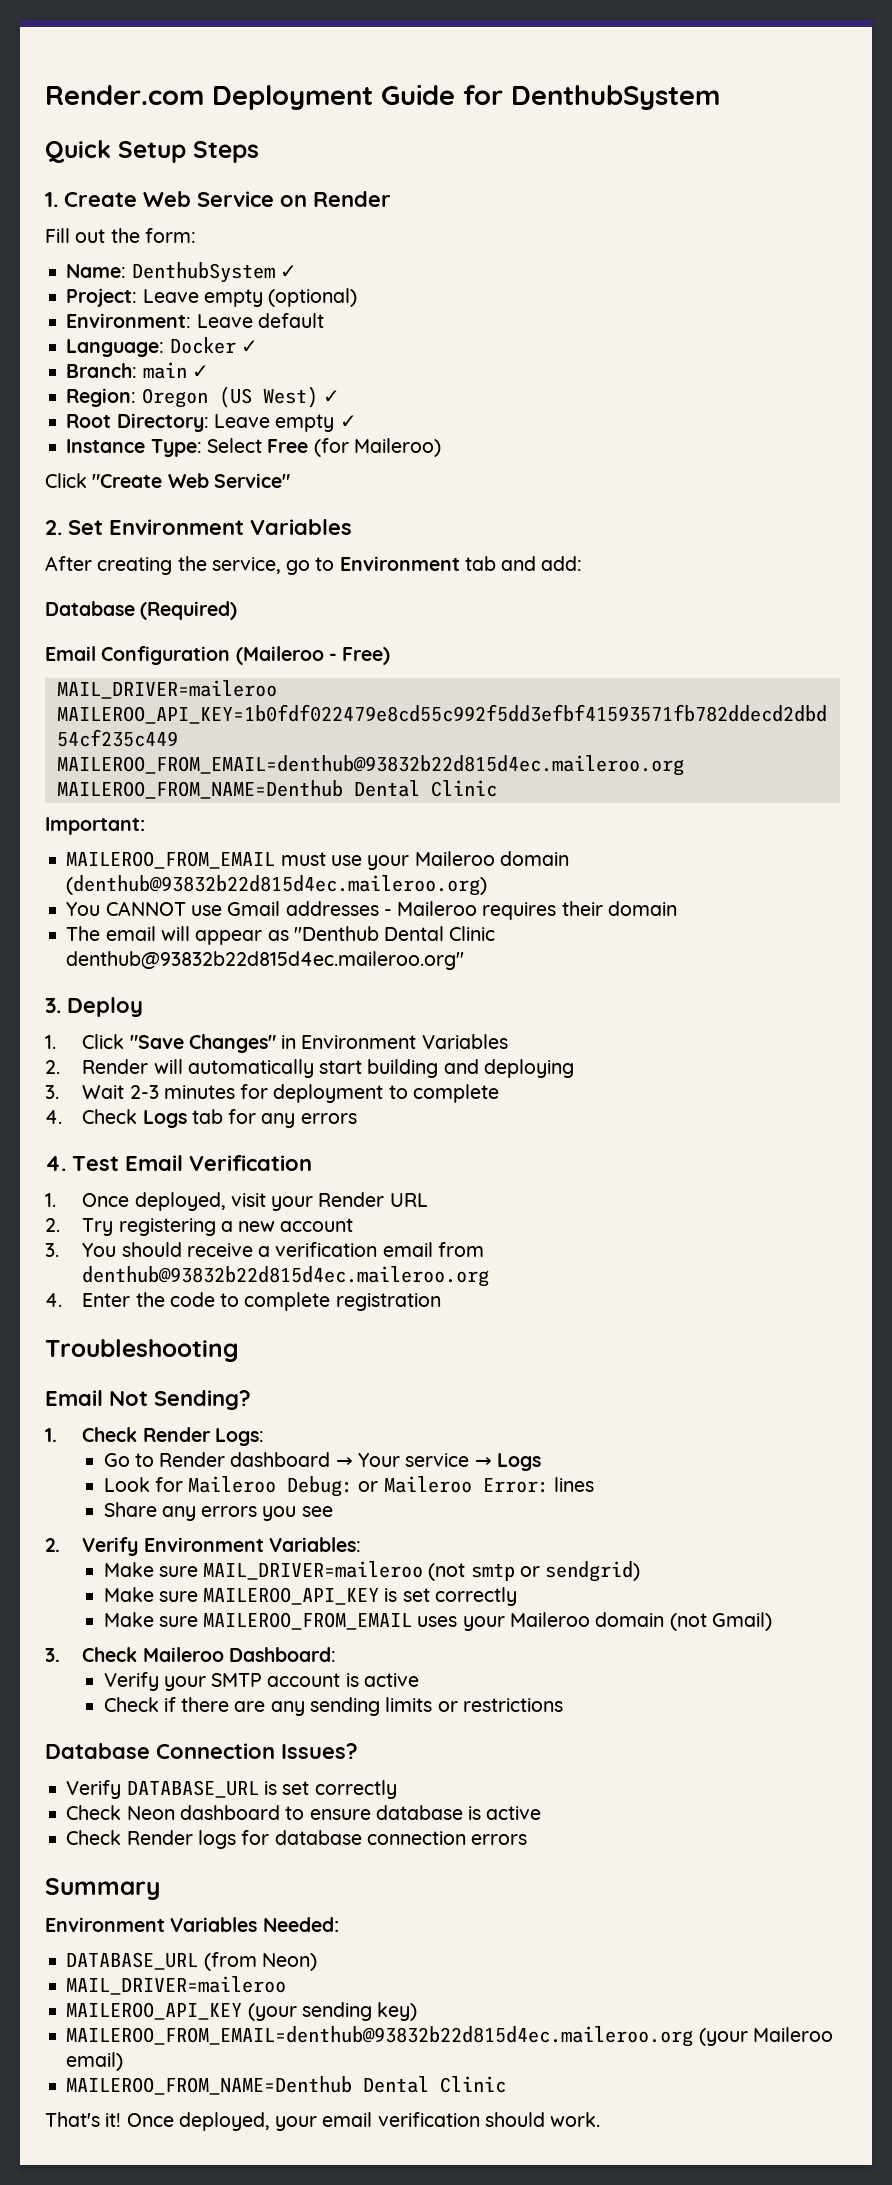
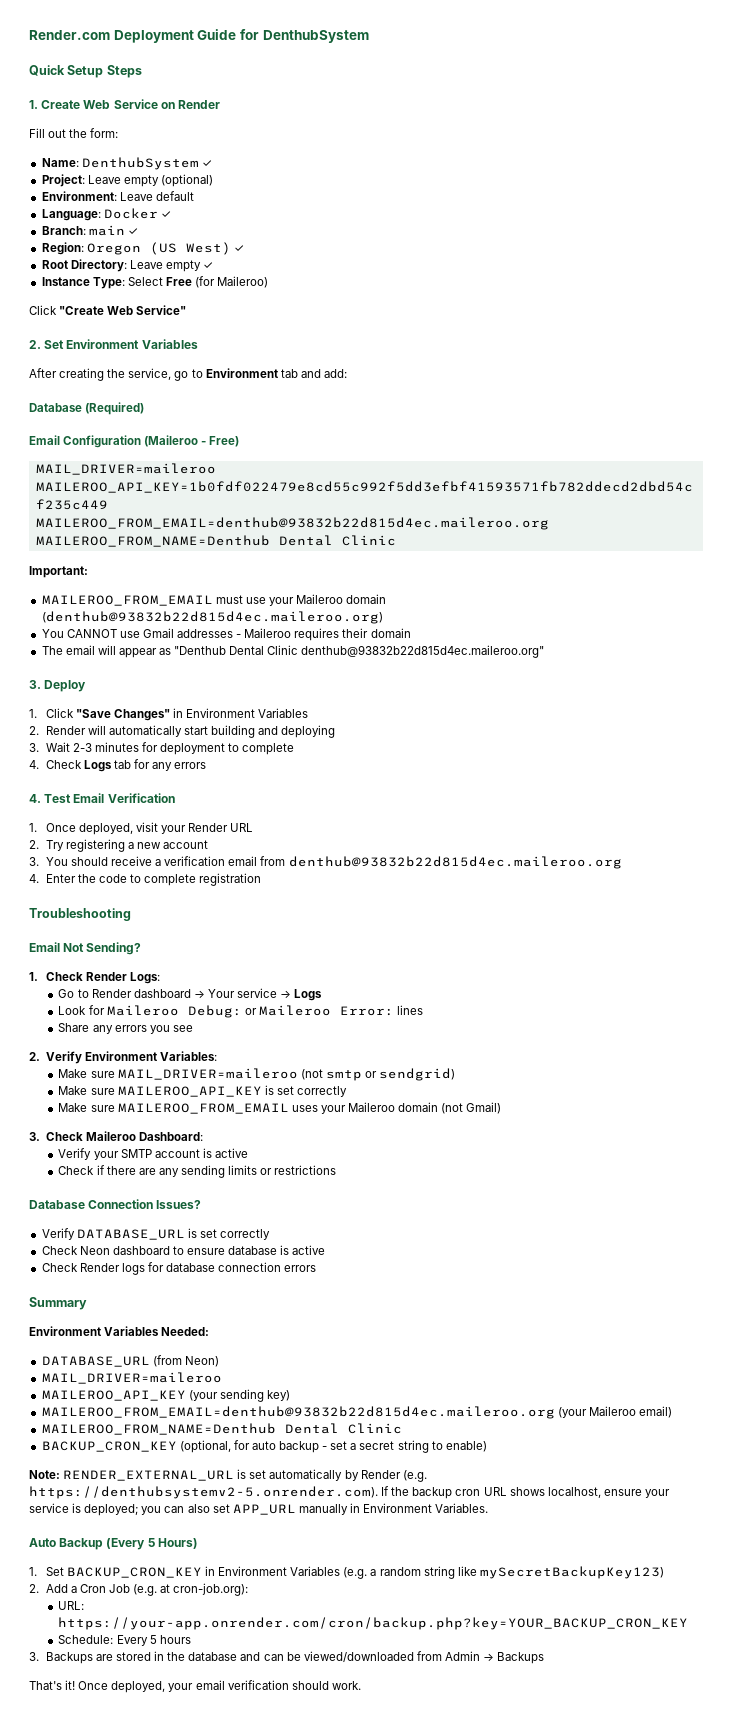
(507, 2084) none -> [41,1440,487,1453] [29,1469,427,1482] [29,1486,670,1499] [29,1503,489,1516] [29,1538,198,1550] [29,1566,664,1579] [29,1583,249,1596] [58,1601,85,1610] [58,1617,689,1630] [58,1635,191,1646] [29,1651,545,1664] // BACKUP_CRON_KEY (optional, for auto backup - set a secret string to enable) // Note: RENDER_EXTERNAL_URL is set automatically by Render (e.g. https://denthubsystemv2-5.onrender.com). If the backup cron URL shows localhost, ensure your service is deployed; you can also set APP_URL manually in Environment Variables. // Auto Backup (Every 5 Hours) // 1. Set BACKUP_CRON_KEY in Environment Variables (e.g. a random string like mySecretBackupKey123) // 2. Add a Cron Job (e.g. at cron-job.org): // URL: https://your-app.onrender.com/cron/backup.php?key=YOUR_BACKUP_CRON_KEY // Schedule: Every 5 hours // 3. Backups are stored in the database and can be viewed/downloaded from Admin → Backups

